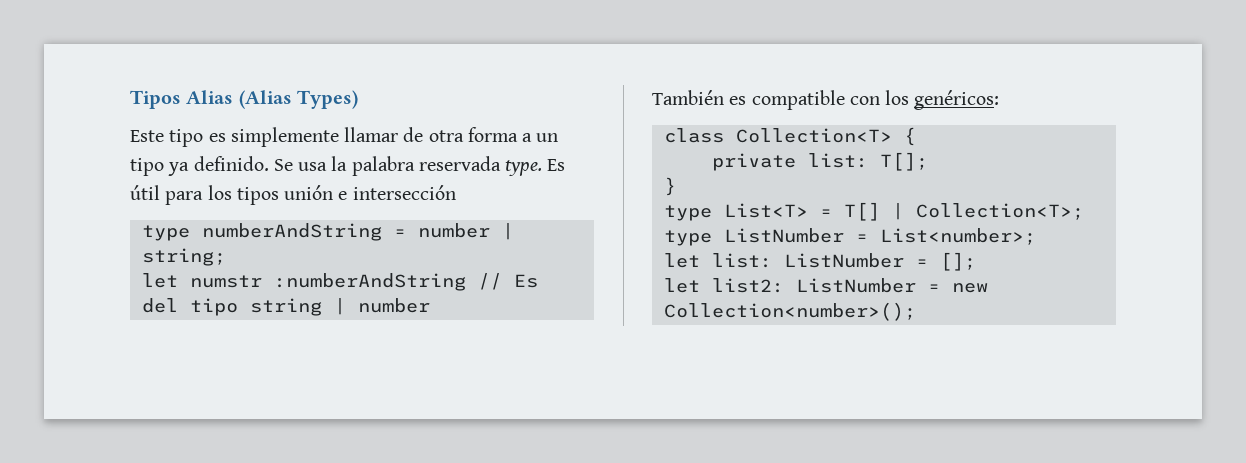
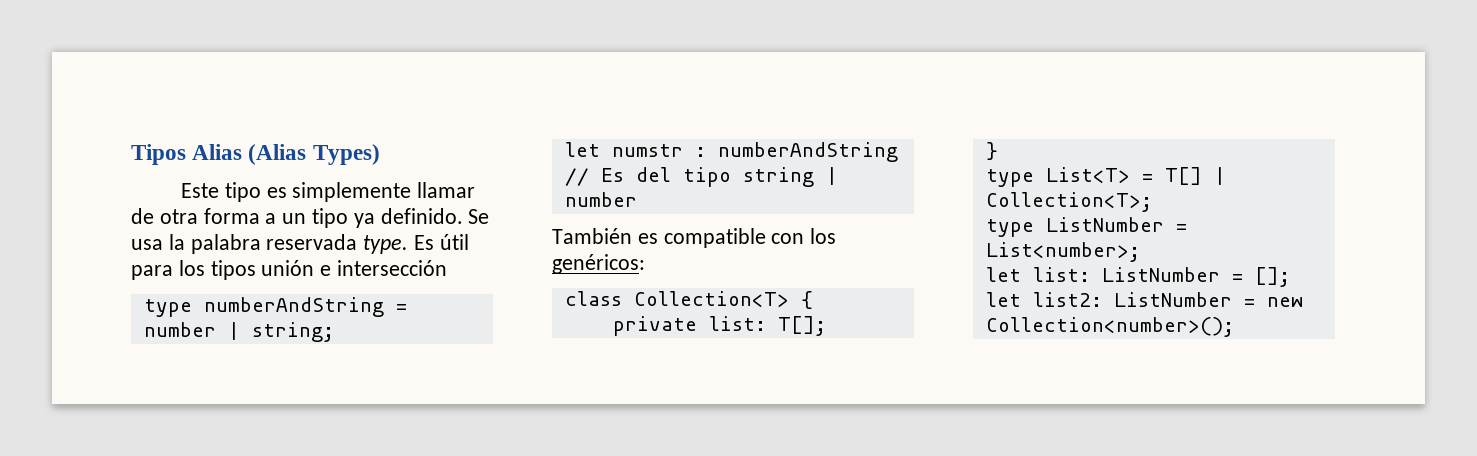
[273,273,466,291] :numberAndString -> [694,142,898,162] : numberAndString

